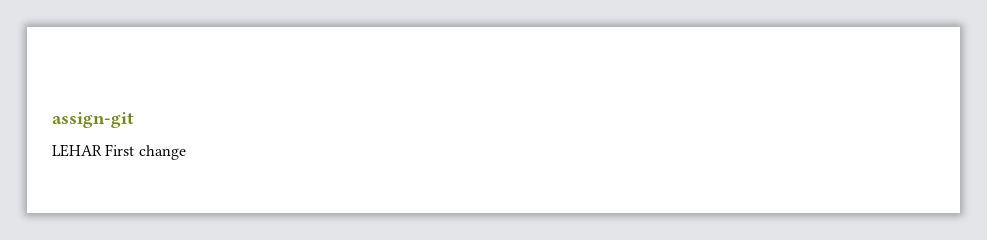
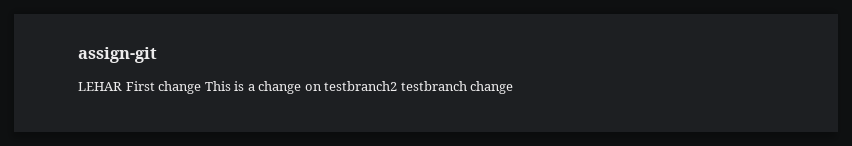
(186, 152) none -> [204,81,514,94] This is a change on testbranch2 testbranch change

